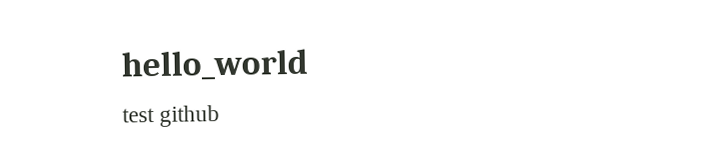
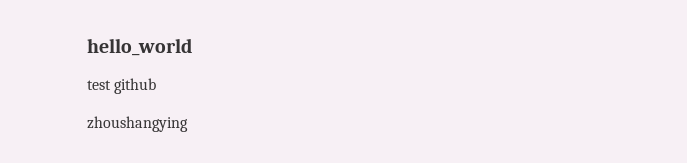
(221, 116) none -> [87,116,188,132] // zhoushangying

